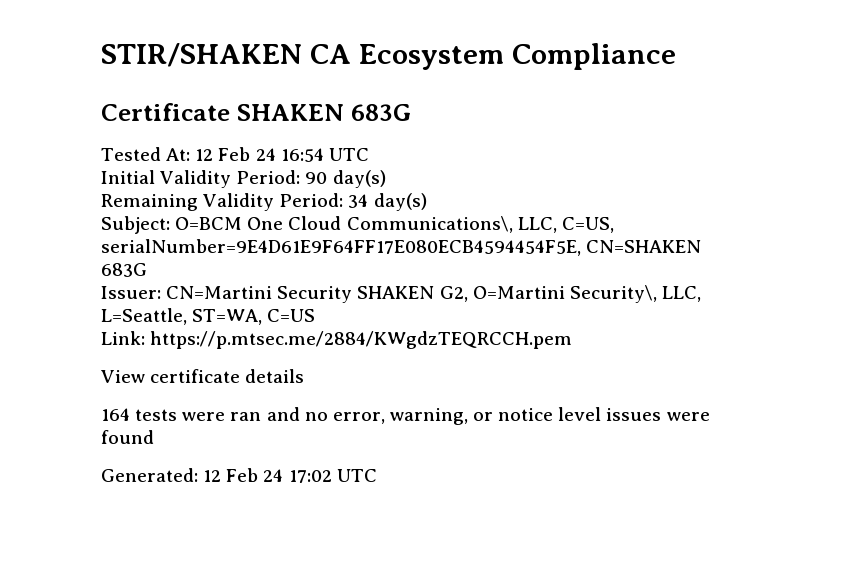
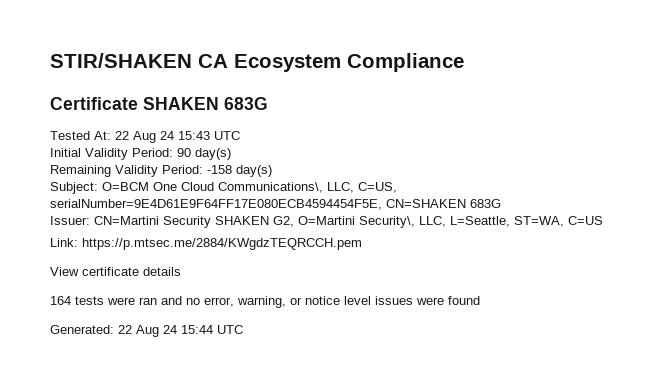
[195,147,324,162] 12 Feb 24 16:54 -> [115,131,210,143] 22 Aug 24 15:43
[348,194,369,208] 34 -> [207,165,232,174] -158
[203,468,332,483] 12 Feb 24 17:02 -> [118,325,213,337] 22 Aug 24 15:44

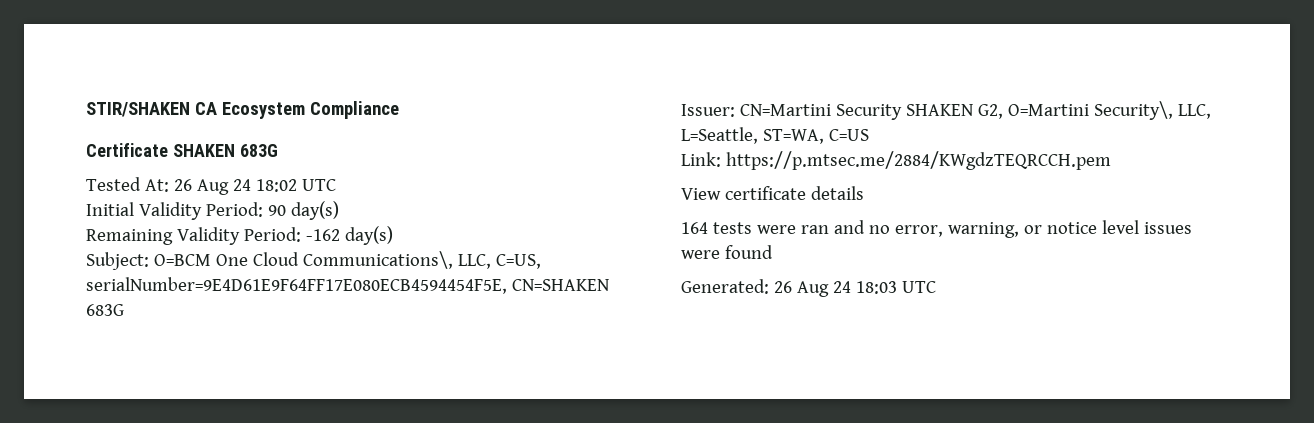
[115,131,210,143] 22 Aug 24 15:43 -> [173,179,297,195] 26 Aug 24 18:02
[207,165,232,174] -158 -> [305,229,340,241] -162
[118,325,213,337] 22 Aug 24 15:44 -> [773,281,897,297] 26 Aug 24 18:03

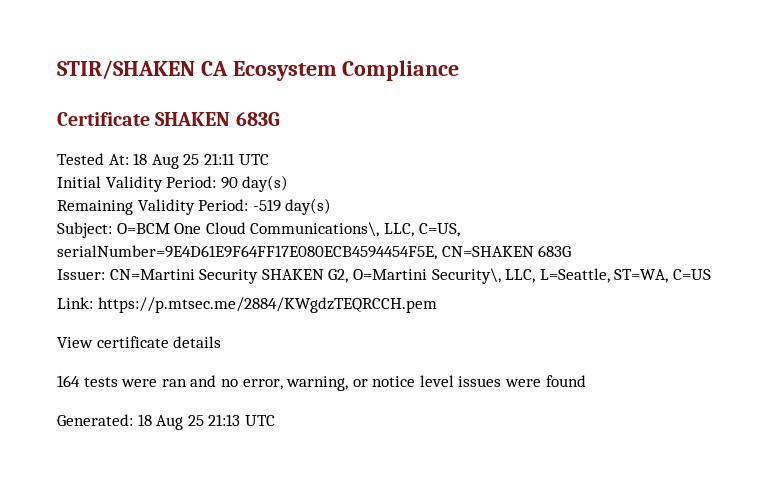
[173,179,297,195] 26 Aug 24 18:02 -> [133,153,235,169] 18 Aug 25 21:11
[305,229,340,241] -162 -> [252,199,281,212] -519
[773,281,897,297] 26 Aug 24 18:03 -> [137,414,241,430] 18 Aug 25 21:13

